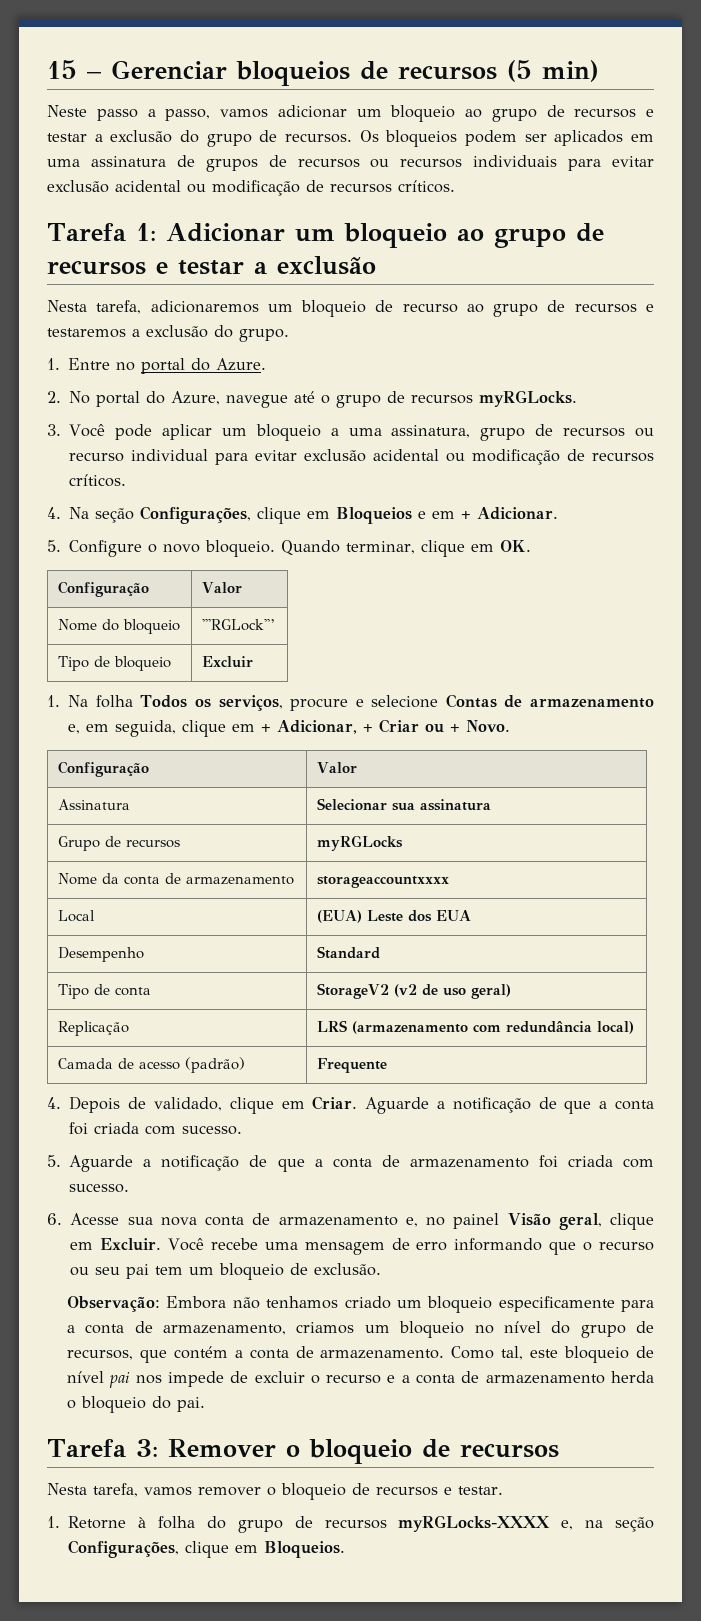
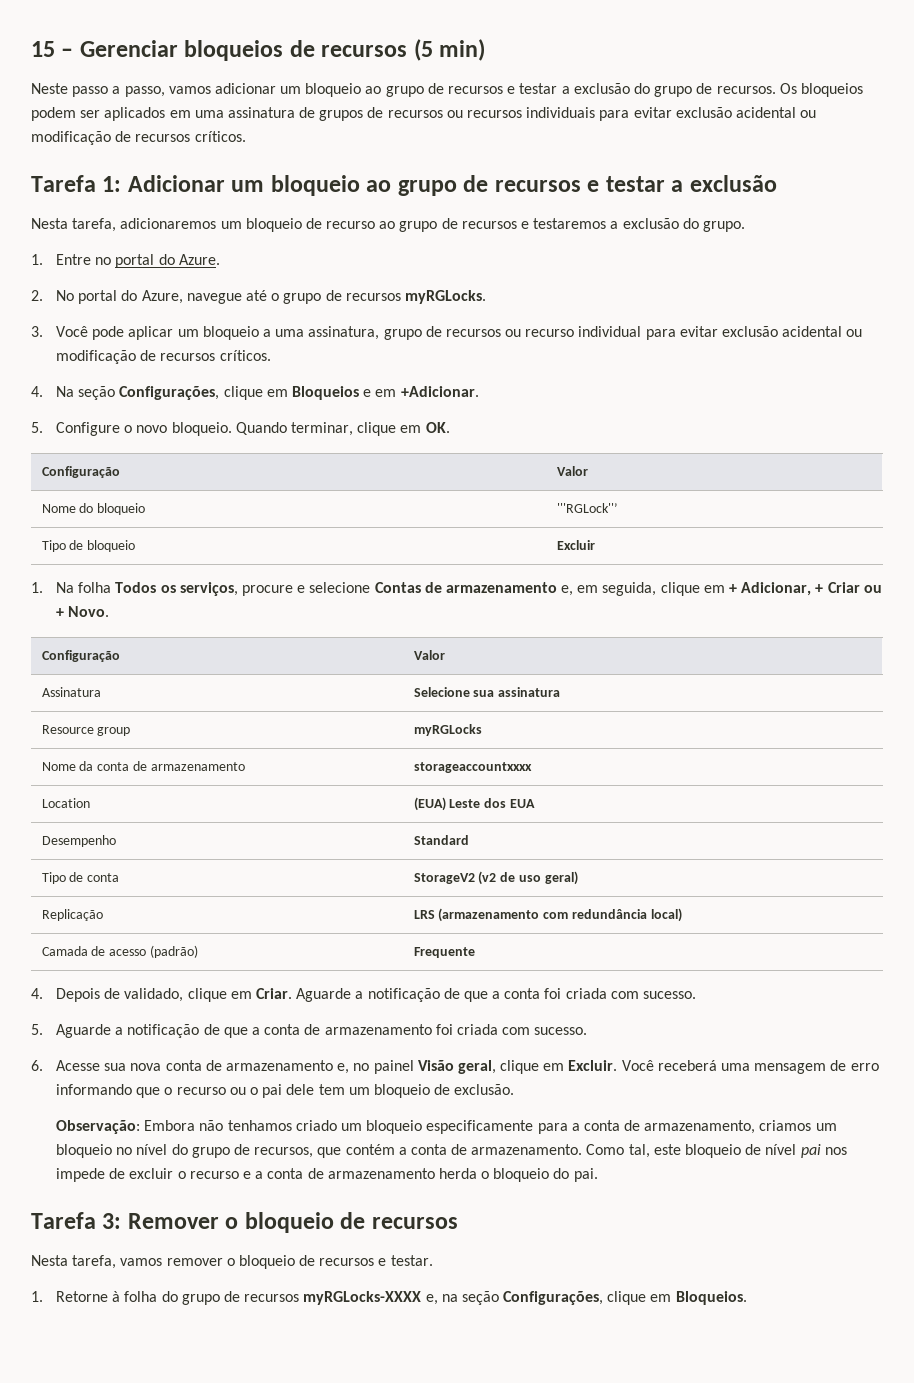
[461,507,559,520] + Adicionar. -> [400,386,479,397] +Adicionar.
[316,798,387,810] Selecionar -> [413,687,470,697] Selecione
[57,836,180,851] Grupo de recursos -> [41,725,131,736] Resource group
[57,910,95,922] Local -> [41,798,90,808] Location
[210,1238,258,1250] recebe -> [657,1060,717,1071] receberá
[95,1264,150,1279] seu pai -> [249,1084,315,1098] o pai dele

